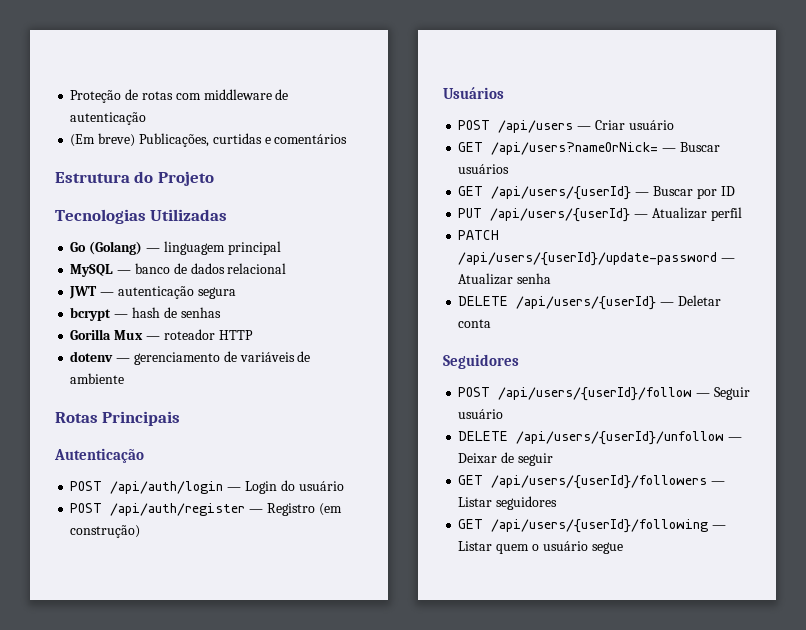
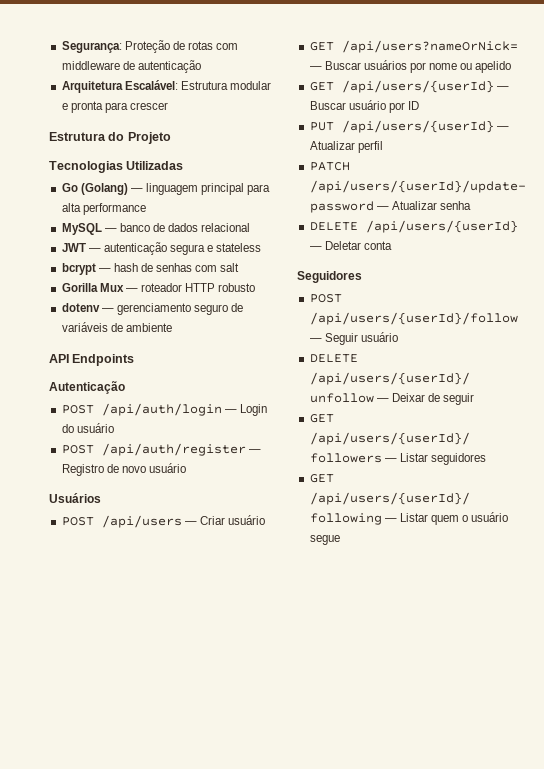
(70, 96) none -> [61,41,122,53] Segurança:
[70,133,348,147] (Em breve) Publicações, curtidas e comentários -> [61,80,271,93] [61,101,168,113] Arquitetura Escalável: Estrutura modular e pronta para crescer
(281, 248) none -> [247,184,271,195] [61,203,146,215] para alta performance
(236, 293) none -> [207,243,262,252] e stateless
(221, 312) none -> [195,263,240,272] com salt
(253, 335) none -> [218,283,256,292] robusto
(220, 358) none -> [193,304,228,315] seguro
[55,411,181,426] Rotas Principais -> [49,354,135,366] API Endpoints
[318,503,342,516] [70,525,141,538] (em construção) -> [106,463,186,473] de novo usuário
(510, 169) none -> [409,61,512,73] por nome ou apelido
(693, 191) none -> [348,100,386,110] usuário

